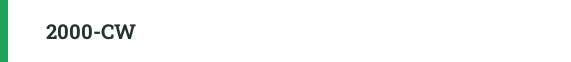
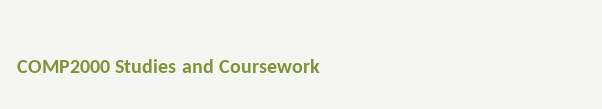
[46,24,136,40] 2000-CW -> [17,59,320,73] COMP2000 Studies and Coursework

